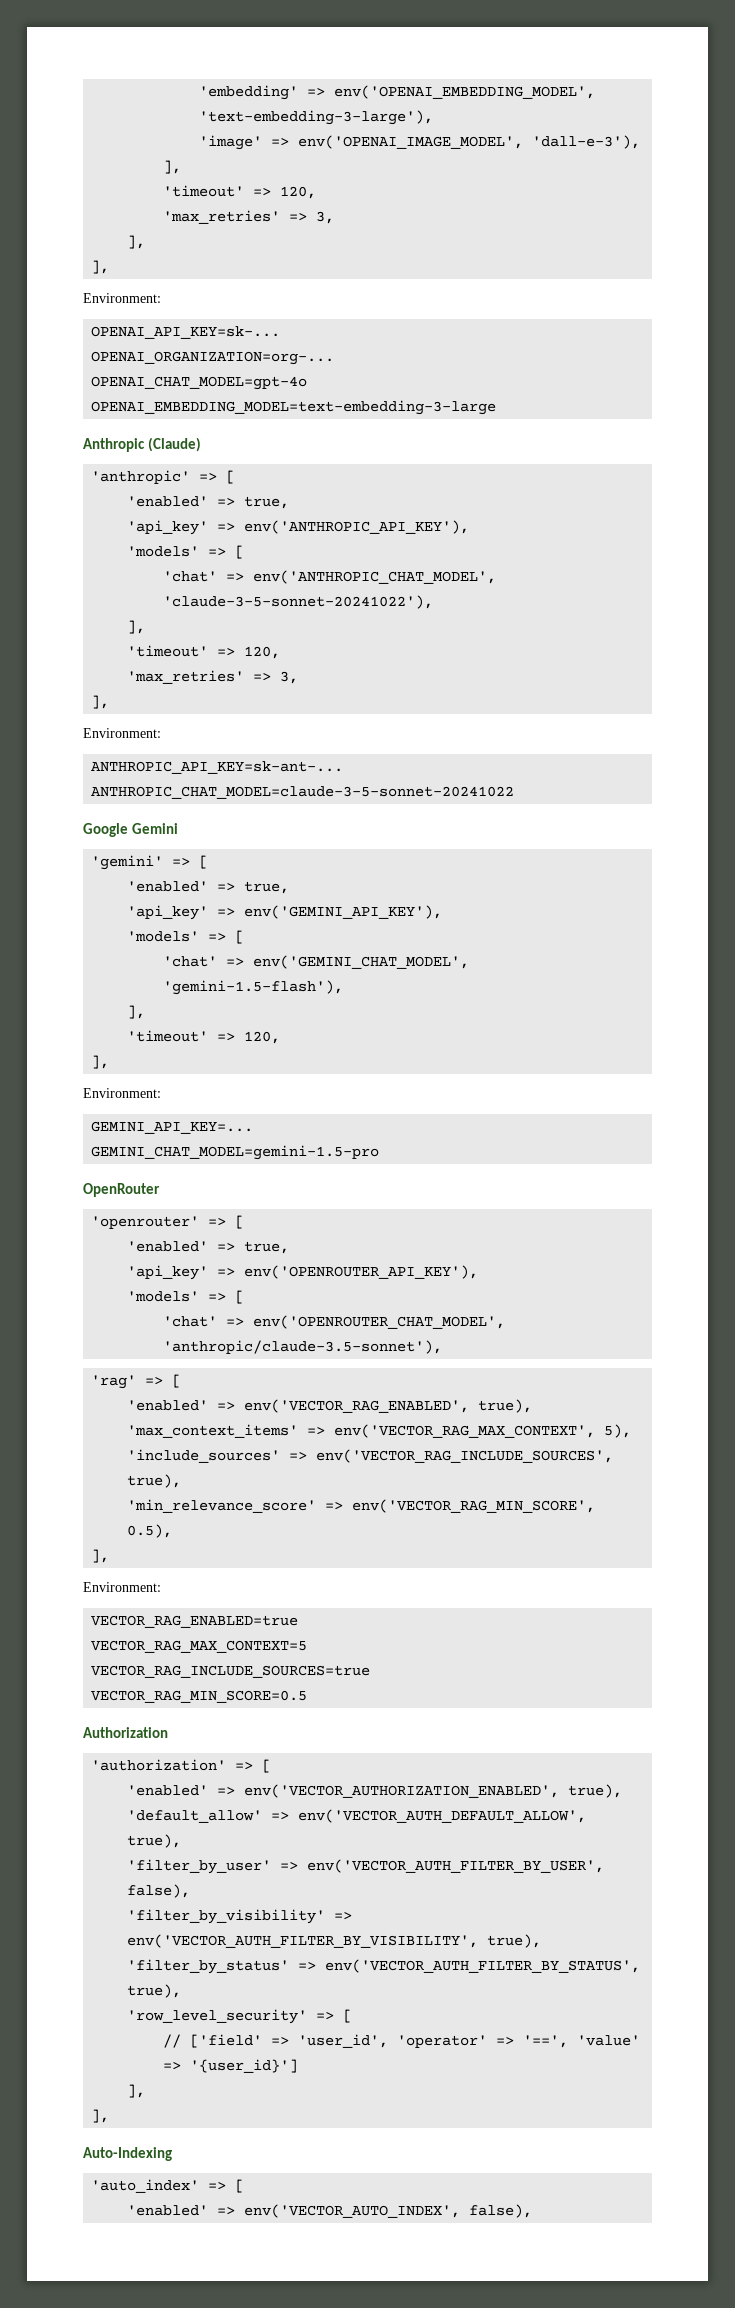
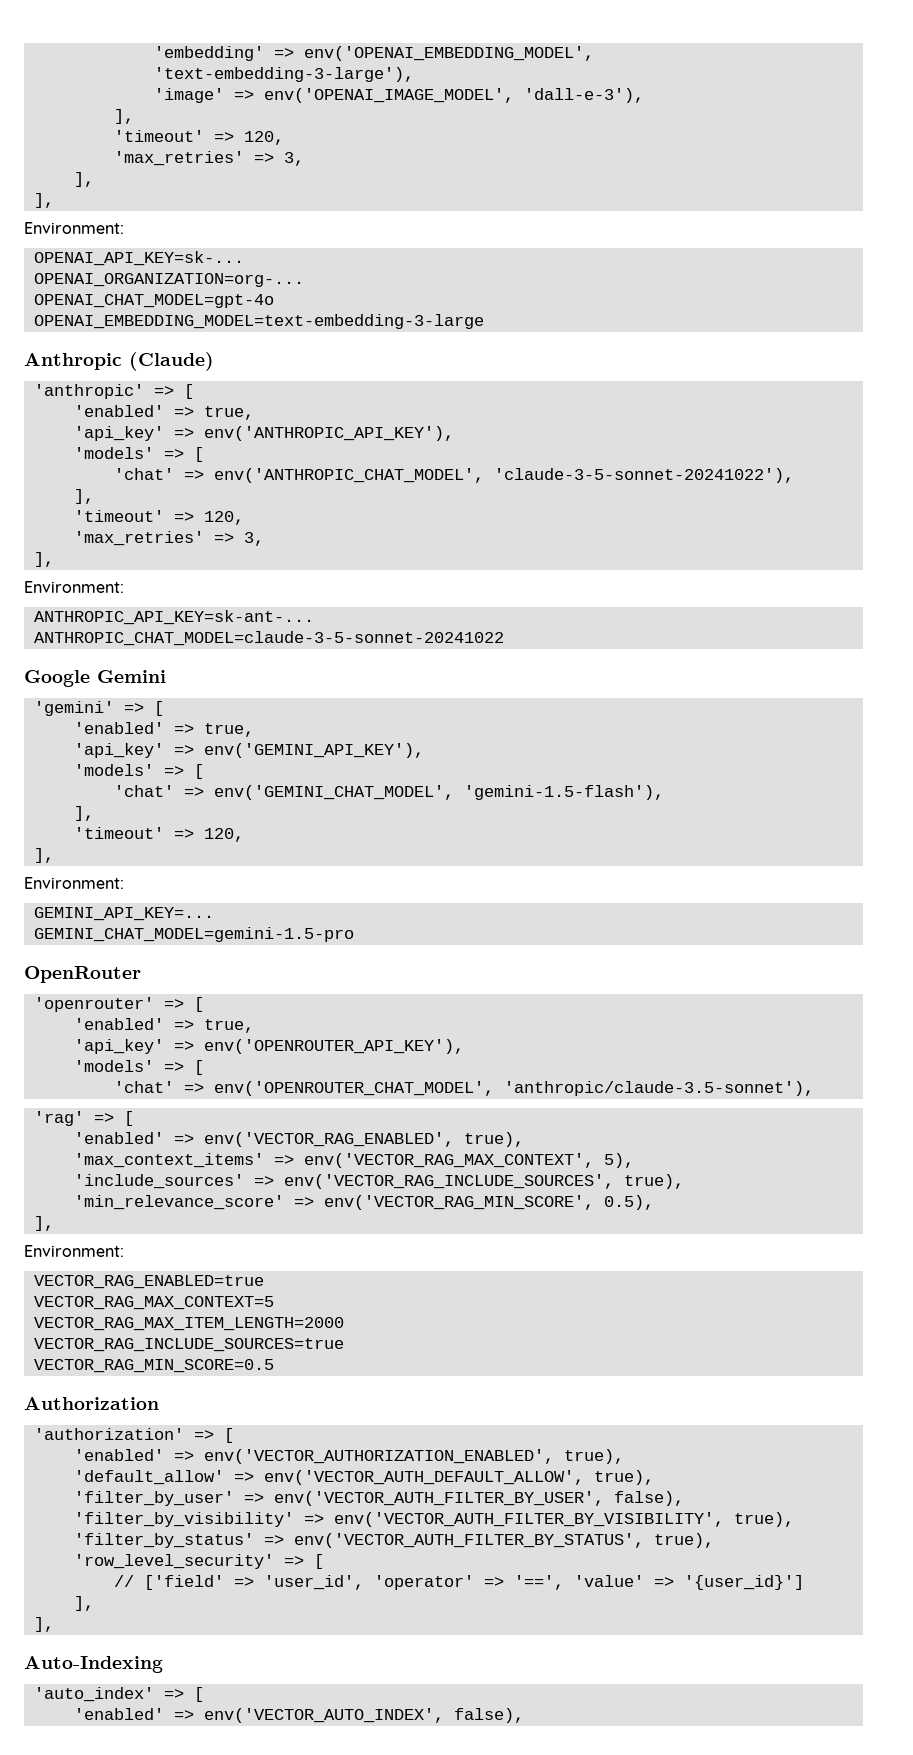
(308, 1646) none -> [33,1317,344,1331] // VECTOR_RAG_MAX_ITEM_LENGTH=2000

